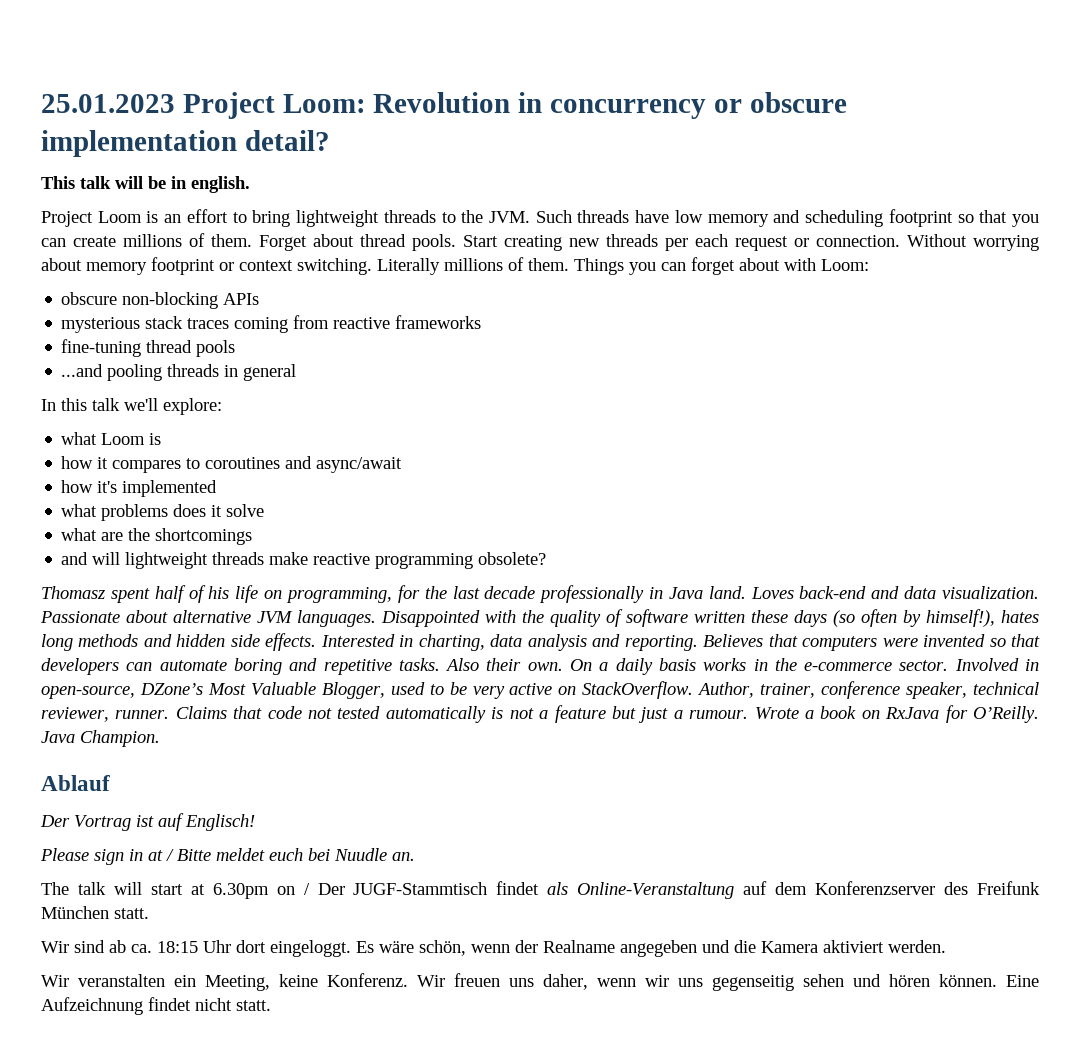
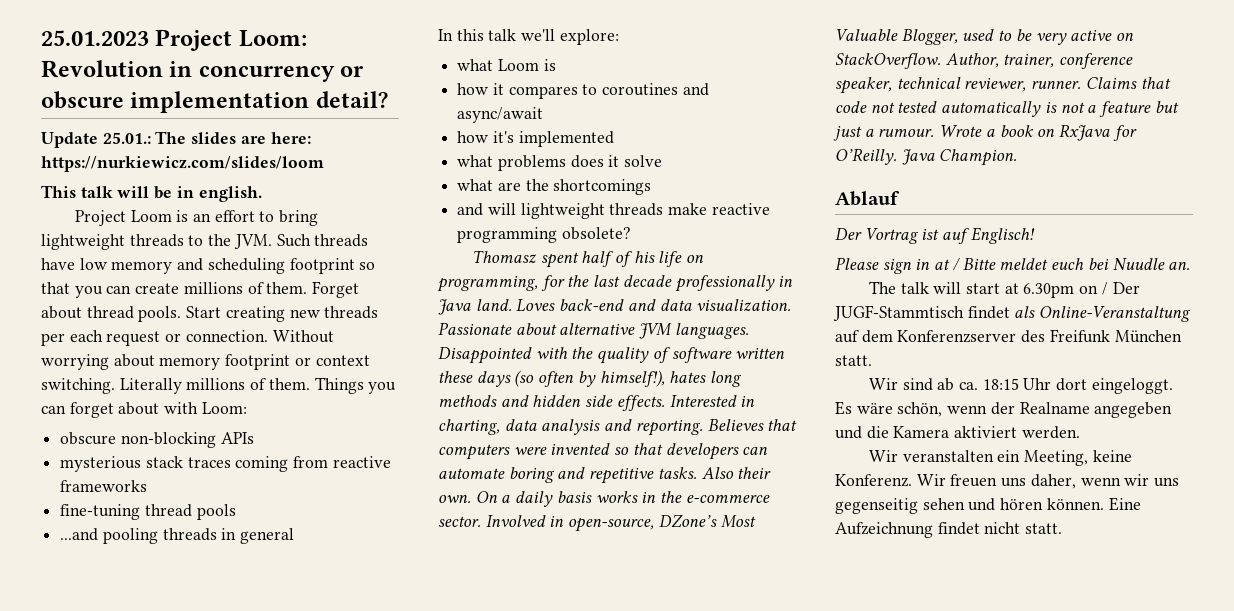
(330, 140) none -> [41,131,311,148] [41,156,324,172] // Update 25.01.: The slides are here: https://nurkiewicz.com/slides/loom

